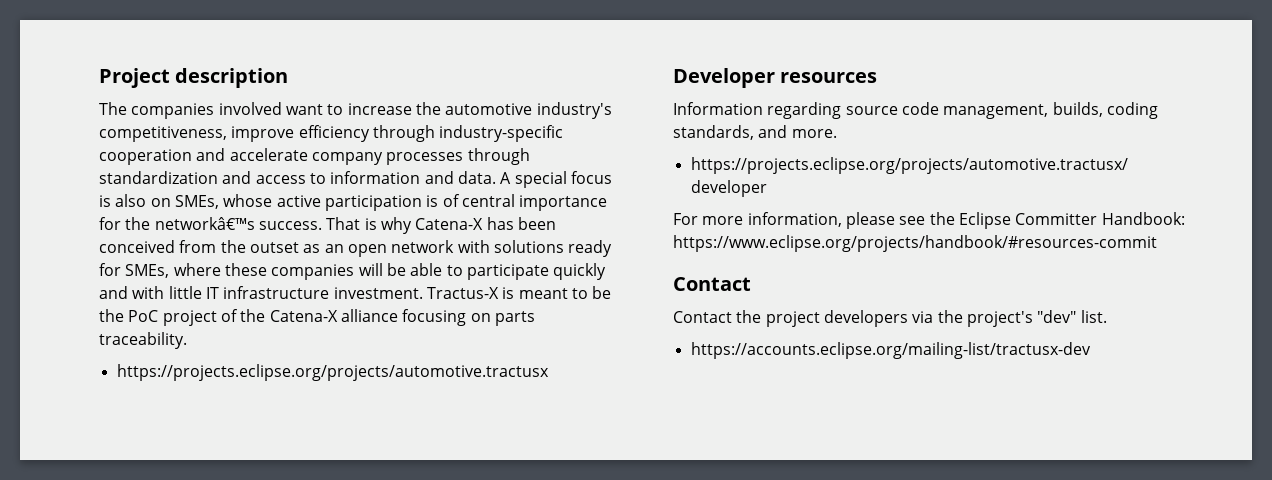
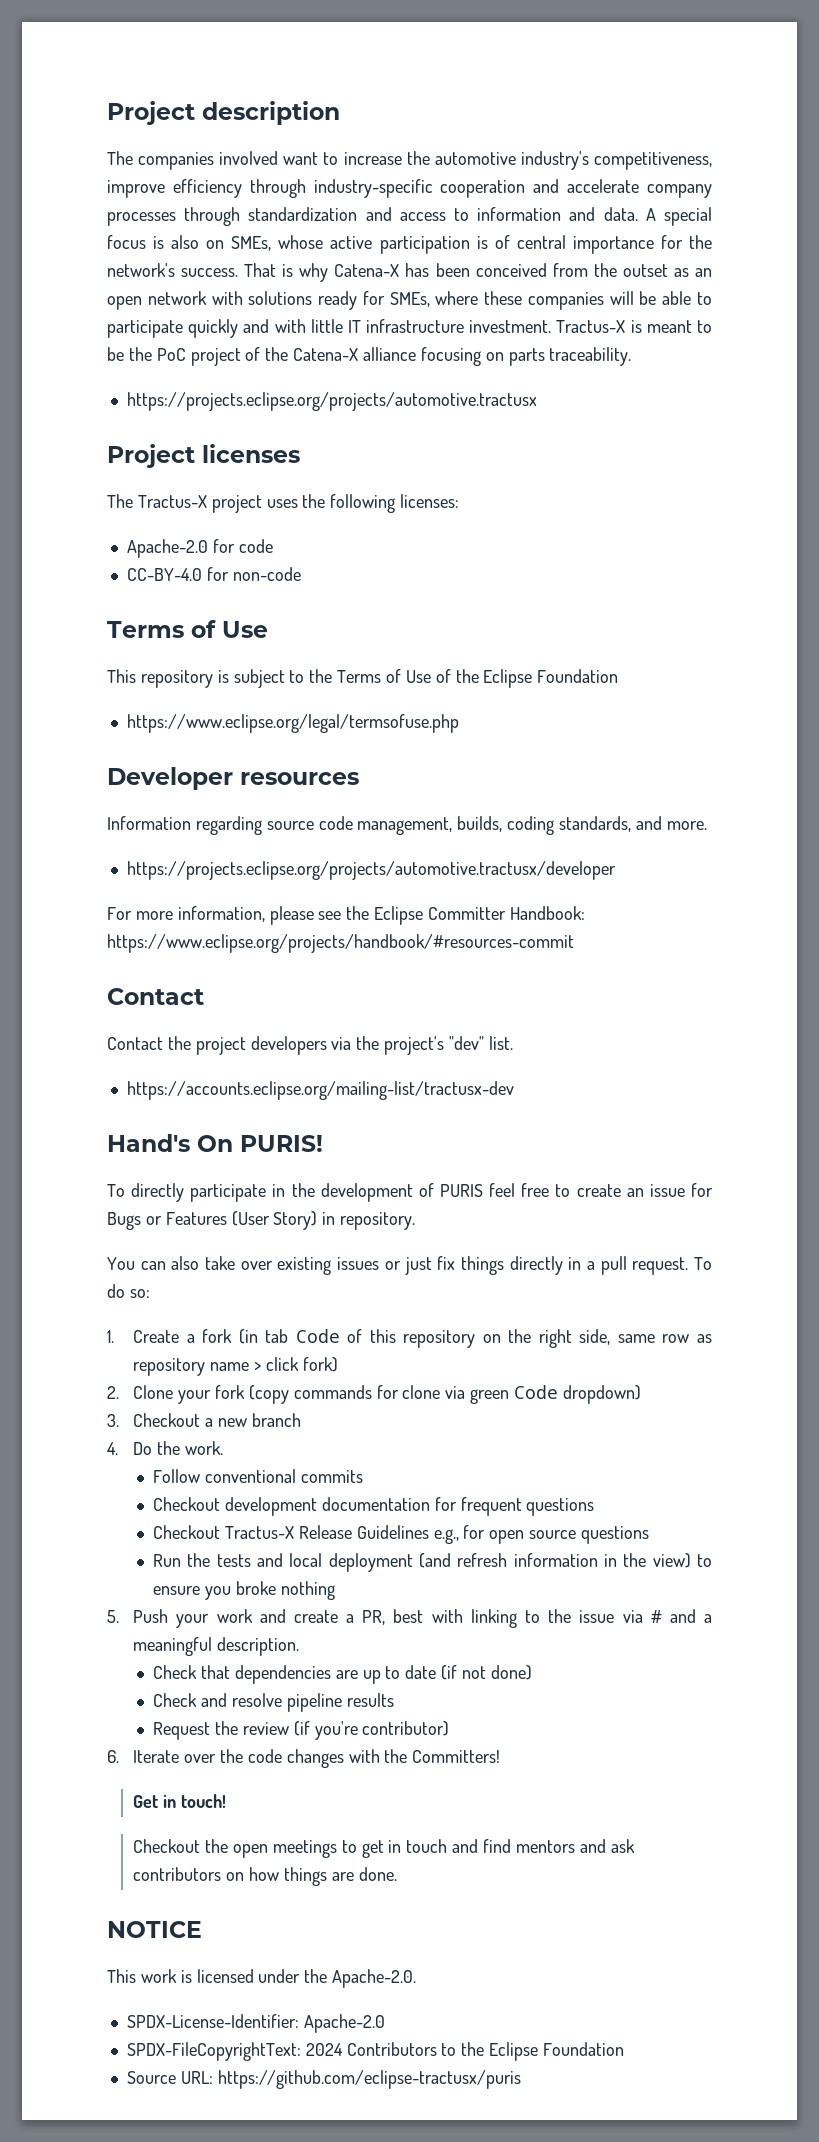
[154,217,255,230] networkâ€™s -> [107,263,175,277] network's
(549, 372) none -> [107,444,300,468] [107,494,460,513] [126,539,273,558] [126,567,301,581] [107,620,268,638] [107,669,619,688] [126,714,459,733] // Project licenses // The Tractus-X project uses the following licenses: // Apache-2.0 for code // CC-BY-4.0 for non-code // Terms of Use // This repository is subject to the Terms of Use of the Eclipse Foundation // https://www.eclipse.org/legal/termsofuse.php
(1091, 350) none -> [107,1134,323,1152] [107,1183,713,1202] [107,1211,416,1230] [107,1256,713,1275] [107,1284,150,1298] [107,1329,713,1348] [133,1357,338,1376] [107,1385,641,1404] [107,1413,301,1427] [107,1441,224,1455] [153,1469,363,1483] [153,1497,595,1516] [153,1525,649,1544] [153,1553,713,1572] [153,1581,335,1600] [107,1609,712,1628] [133,1637,300,1656] [153,1665,532,1684] [153,1693,394,1712] [153,1721,450,1740] [107,1749,501,1768] [133,1794,227,1808] [133,1839,635,1858] [133,1867,397,1886] [107,1921,202,1938] [107,1969,417,1988] [126,2014,385,2033] [126,2042,624,2061] [126,2070,522,2089] // Hand's On PURIS! // To directly participate in the development of PURIS feel free to create an issue for Bugs or Features (User Story) in repository. // You can also take over existing issues or just fix things directly in a pull request. To do so: // 1. Create a fork (in tab Code of this repository on the right side, same row as repository name > click fork) // 2. Clone your fork (copy commands for clone via green Code dropdown) // 3. Checkout a new branch // 4. Do the work. // Follow conventional commits // Checkout development documentation for frequent questions // Checkout Tractus-X Release Guidelines e.g., for open source questions // Run the tests and local deployment (and refresh information in the view) to ensure you broke nothing // 5. Push your work and create a PR, best with linking to the issue via # and a meaningful description. // Check that dependencies are up to date (if not done) // Check and resolve pipeline results // Request the review (if you're contributor) // 6. Iterate over the code changes with the Committers! // Get in touch! // Checkout the open meetings to get in touch and find mentors and ask contributors on how things are done. // NOTICE // This work is licensed under the Apache-2.0. // SPDX-License-Identifier: Apache-2.0 // SPDX-FileCopyrightText: 2024 Contributors to the Eclipse Foundation // Source URL: https://github.com/eclipse-tractusx/puris

